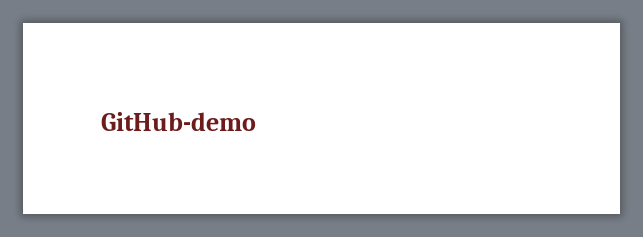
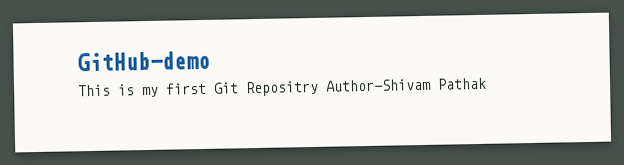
(256, 121) none -> [78,77,487,98] // This is my first Git Repositry Author-Shivam Pathak

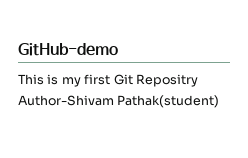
[325,77,487,92] Author-Shivam Pathak -> [18,95,220,108] // Author-Shivam Pathak(student)

